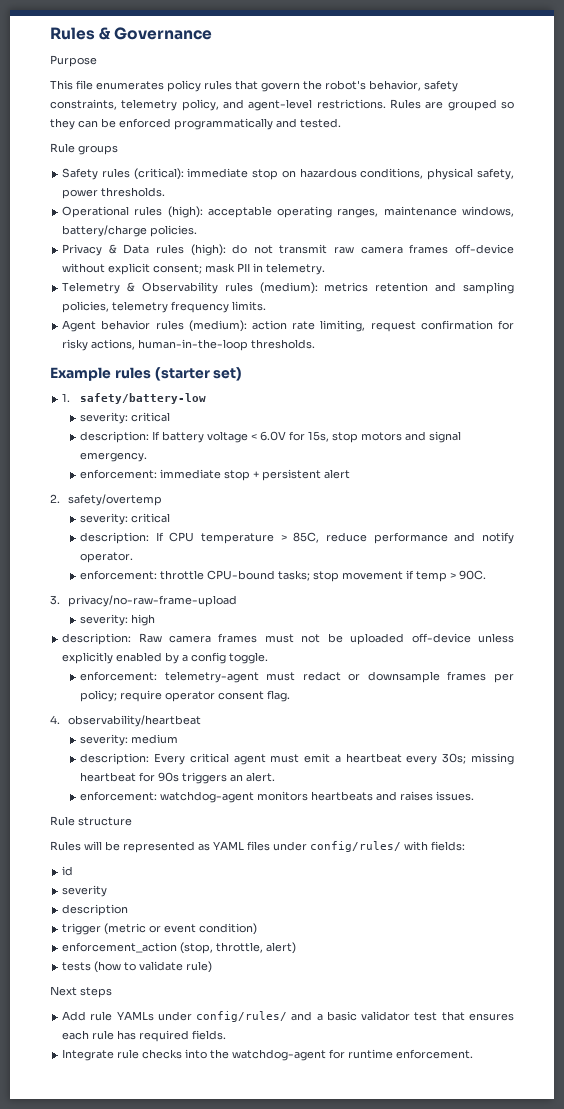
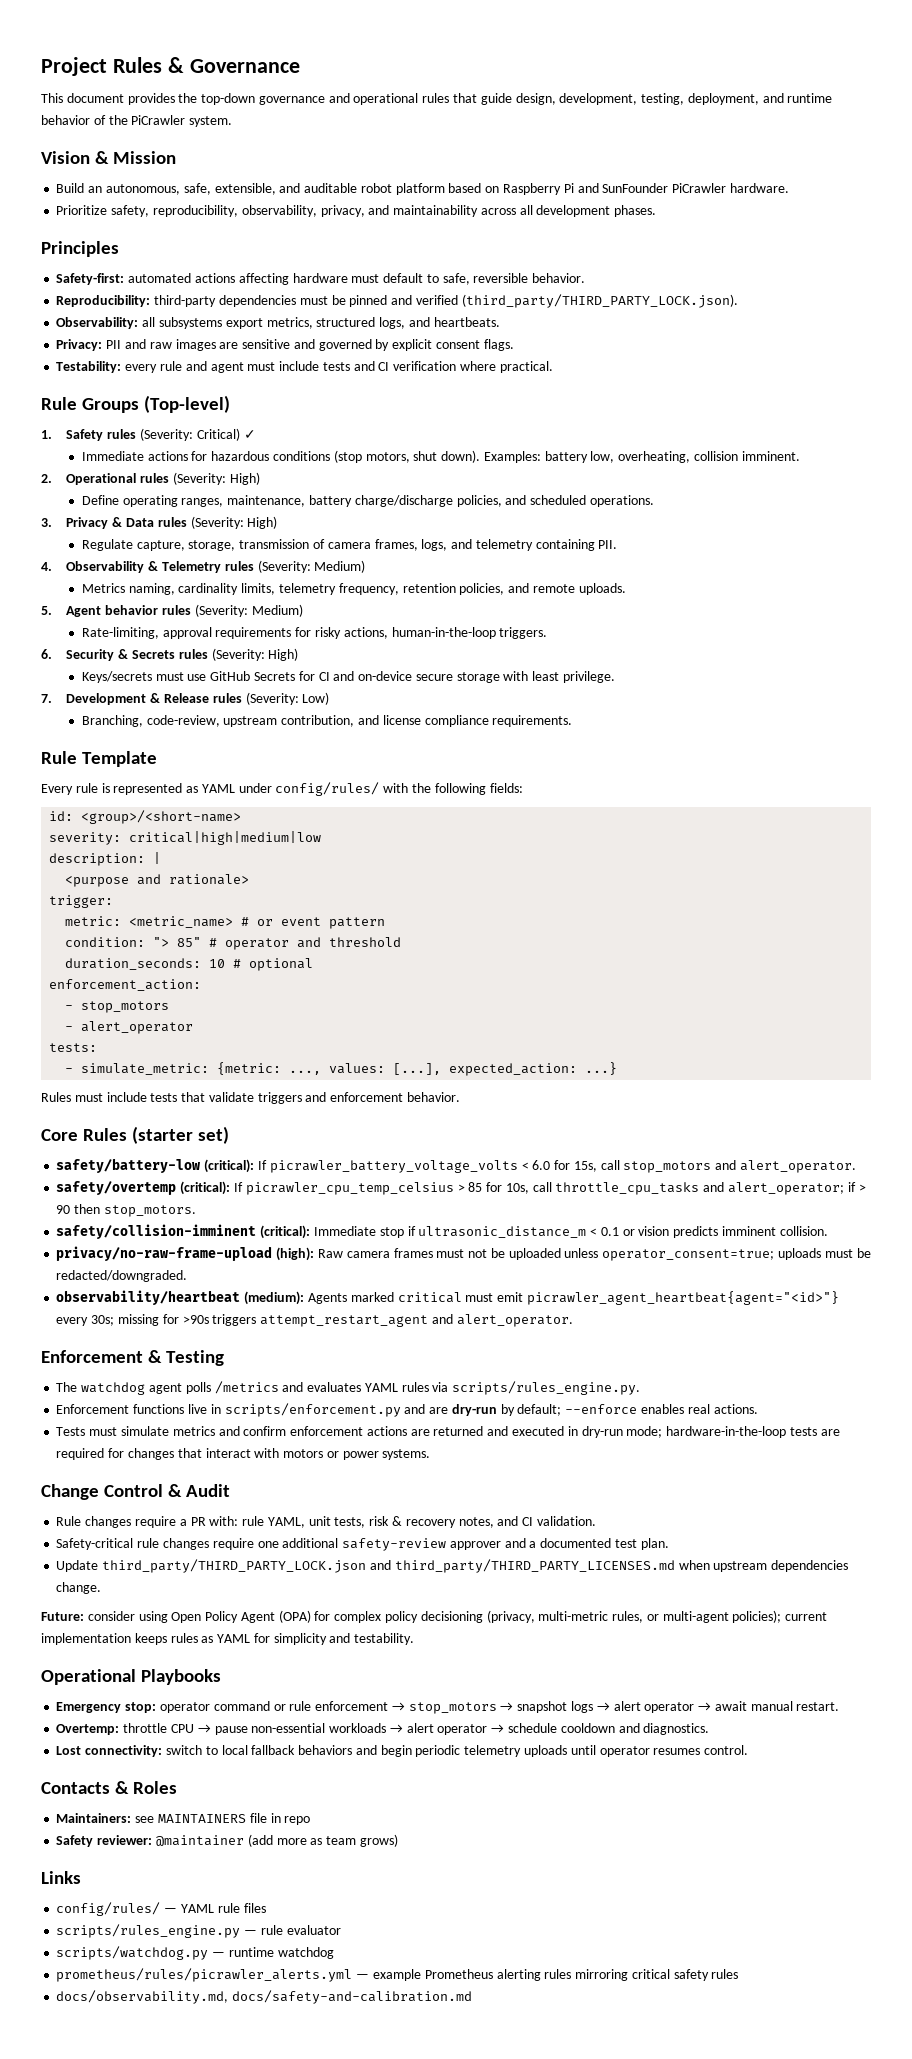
(50, 33) none -> [41,57,107,76] Project
[50,55,97,67] // Purpose -> (300, 66) none
[76,80,458,92] [50,99,514,111] [50,118,341,130] [50,143,118,155] [62,168,514,180] [62,187,166,199] [62,206,514,218] [62,225,198,237] [62,244,514,256] [62,263,326,275] [62,282,514,294] [62,301,267,313] [62,320,514,332] [62,339,316,351] [50,367,151,381] file enumerates policy rules that govern the robot's behavior, safety constraints, telemetry policy, and agent-level restrictions. Rules are grouped so they can be enforced programmatically and tested. // Rule groups // Safety rules (critical): immediate stop on hazardous conditions, physical safety, power thresholds. // Operational rules (high): acceptable operating ranges, maintenance windows, battery/charge policies. // Privacy & Data rules (high): do not transmit raw camera frames off-device without explicit consent; mask PII in telemetry. // Telemetry & Observability rules (medium): metrics retention and sampling policies, telemetry frequency limits. // Agent behavior rules (medium): action rate limiting, request confirmation for risky actions, human-in-the-loop thresholds. // Example rules -> [66,93,833,105] [41,115,233,127] [41,151,177,164] [56,183,789,195] [56,205,657,217] [41,241,119,257] [56,273,586,285] [56,294,738,308] [56,317,500,329] [56,339,514,351] [56,361,553,373] [41,395,231,413] [41,428,256,441] [81,450,800,463] [41,472,260,485] [81,495,654,507] [41,516,278,529] [81,539,618,551] [41,560,366,573] [81,583,626,595] [41,604,303,617] [81,627,548,639] [41,648,299,661] [81,671,615,683] [41,692,330,705] [81,715,573,727] [41,751,158,767] [41,782,523,796] [49,810,242,824] [49,831,322,845] [49,852,162,866] [65,874,250,887] [49,895,114,908] [65,916,386,929] [65,937,402,950] [65,958,314,971] [49,979,202,991] [65,1001,170,1013] [65,1021,194,1034] [49,1043,98,1052] [65,1062,618,1076] [41,1092,461,1104] [41,1128,128,1141] document provides the top-down governance and operational rules that guide design, development, testing, deployment, and runtime behavior of the PiCrawler system. // Vision & Mission // Build an autonomous, safe, extensible, and auditable robot platform based on Raspberry Pi and SunFounder PiCrawler hardware. // Prioritize safety, reproducibility, observability, privacy, and maintainability across all development phases. // Principles // Safety-first: automated actions affecting hardware must default to safe, reversible behavior. // Reproducibility: third-party dependencies must be pinned and verified (third_party/THIRD_PARTY_LOCK.json). // Observability: all subsystems export metrics, structured logs, and heartbeats. // Privacy: PII and raw images are sensitive and governed by explicit consent flags. // Testability: every rule and agent must include tests and CI verification where practical. // Rule Groups (Top-level) // 1. Safety rules (Severity: Critical) ✓ // Immediate actions for hazardous conditions (stop motors, shut down). Examples: battery low, overheating, collision imminent. // 2. Operational rules (Severity: High) // Define operating ranges, maintenance, battery charge/discharge policies, and scheduled operations. // 3. Privacy & Data rules (Severity: High) // Regulate capture, storage, transmission of camera frames, logs, and telemetry containing PII. // 4. Observability & Telemetry rules (Severity: Medium) // Metrics naming, cardinality limits, telemetry frequency, retention policies, and remote uploads. // 5. Agent behavior rules (Severity: Medium) // Rate-limiting, approval requirements for risky actions, human-in-the-loop triggers. // 6. Security & Secrets rules (Severity: High) // Keys/secrets must use GitHub Secrets for CI and on-device secure storage with least privilege. // 7. Development & Release rules (Severity: Low) // Branching, code-review, upstream contribution, and license compliance requirements. // Rule Template // Every rule is represented as YAML under config/rules/ with the following fields: // id: <group>/<short-name> // severity: critical|high|medium|low // description: | // <purpose and rationale> // trigger: // metric: <metric_name> # or event pattern // condition: "> 85" # operator and threshold // duration_seconds: 10 # optional // enforcement_action: // - stop_motors // - alert_operator // tests: // - simulate_metric: {metric: ..., values: [...], expected_action: ...} // Rules must include tests that validate triggers and enforcement behavior. // Core Rules
[62,393,71,402] 1. -> (230, 1135) none
[80,412,171,424] [80,431,462,443] [80,452,148,462] [80,469,351,481] [50,494,163,506] [80,513,171,525] [80,532,514,544] [80,552,134,563] [80,570,487,582] [50,595,238,607] [80,614,156,626] [62,633,132,645] // severity: critical // description: If battery voltage < 6.0V for 15s, stop motors and signal emergency. // enforcement: immediate stop + persistent alert // 2. safety/overtemp // severity: critical // description: If CPU temperature > 85C, reduce performance and notify operator. // enforcement: throttle CPU-bound tasks; stop movement if temp > 90C. // 3. privacy/no-raw-frame-upload // severity: high // description: -> [204,1159,856,1173] [56,1181,866,1195] [56,1204,196,1217] [56,1224,828,1239] [56,1246,315,1261] (critical): If picrawler_battery_voltage_volts < 6.0 for 15s, call stop_motors and alert_operator. // safety/overtemp (critical): If picrawler_cpu_temp_celsius > 85 for 10s, call throttle_cpu_tasks and alert_operator; if > 90 then stop_motors. // safety/collision-imminent (critical): Immediate stop if ultrasonic_distance_m < 0.1 or vision predicts imminent collision. // privacy/no-raw-frame-upload (high):
[411,633,514,643] [62,652,269,664] [80,671,514,683] [80,690,291,702] [50,715,202,727] [80,734,179,746] [80,753,515,765] [80,772,276,784] [80,791,475,803] [50,816,132,826] [50,841,465,853] [62,866,74,876] [62,885,108,897] [62,904,129,916] [62,923,258,935] [62,942,297,954] [62,961,213,973] [50,986,112,998] [62,1011,514,1022] [62,1030,227,1042] [62,1049,474,1061] off-device unless explicitly enabled by a config toggle. // enforcement: telemetry-agent must redact or downsample frames per policy; require operator consent flag. // 4. observability/heartbeat // severity: medium // description: Every critical agent must emit a heartbeat every 30s; missing heartbeat for 90s triggers an alert. // enforcement: watchdog-agent monitors heartbeats and raises issues. // Rule structure // Rules will be represented as YAML files under config/rules/ with fields: // id // severity // description // trigger (metric or event condition) // enforcement_action (stop, throttle, alert) // tests (how to validate rule) // Next steps // Add rule YAMLs under config/rules/ and a basic validator test that ensures each rule has required fields. // Integrate rule checks into the watchdog-agent for runtime enforcement. -> [564,1248,871,1261] [56,1270,188,1282] [56,1290,839,1305] [56,1314,573,1327] [41,1350,225,1366] [56,1381,641,1395] [56,1403,758,1417] [56,1426,840,1438] [56,1448,431,1460] [41,1484,231,1500] [56,1516,596,1528] [56,1538,669,1551] [56,1559,849,1573] [56,1582,102,1594] [41,1610,828,1623] [41,1633,415,1645] [41,1669,222,1685] [56,1701,840,1714] [56,1723,710,1735] [56,1745,749,1757] [41,1781,178,1794] [56,1813,311,1825] [56,1834,398,1847] [41,1871,81,1884] [56,1902,266,1916] [56,1924,341,1938] [56,1946,334,1960] [56,1968,739,1982] [56,1990,473,2004] unless operator_consent=true; uploads must be redacted/downgraded. // observability/heartbeat (medium): Agents marked critical must emit picrawler_agent_heartbeat{agent="<id>"} every 30s; missing for >90s triggers attempt_restart_agent and alert_operator. // Enforcement & Testing // The watchdog agent polls /metrics and evaluates YAML rules via scripts/rules_engine.py. // Enforcement functions live in scripts/enforcement.py and are dry-run by default; --enforce enables real actions. // Tests must simulate metrics and confirm enforcement actions are returned and executed in dry-run mode; hardware-in-the-loop tests are required for changes that interact with motors or power systems. // Change Control & Audit // Rule changes require a PR with: rule YAML, unit tests, risk & recovery notes, and CI validation. // Safety-critical rule changes require one additional safety-review approver and a documented test plan. // Update third_party/THIRD_PARTY_LOCK.json and third_party/THIRD_PARTY_LICENSES.md when upstream dependencies change. // Future: consider using Open Policy Agent (OPA) for complex policy decisioning (privacy, multi-metric rules, or multi-agent policies); current implementation keeps rules as YAML for simplicity and testability. // Operational Playbooks // Emergency stop: operator command or rule enforcement → stop_motors → snapshot logs → alert operator → await manual restart. // Overtemp: throttle CPU → pause non-essential workloads → alert operator → schedule cooldown and diagnostics. // Lost connectivity: switch to local fallback behaviors and begin periodic telemetry uploads until operator resumes control. // Contacts & Roles // Maintainers: see MAINTAINERS file in repo // Safety reviewer: @maintainer (add more as team grows) // Links // config/rules/ — YAML rule files // scripts/rules_engine.py — rule evaluator // scripts/watchdog.py — runtime watchdog // prometheus/rules/picrawler_alerts.yml — example Prometheus alerting rules mirroring critical safety rules // docs/observability.md, docs/safety-and-calibration.md

